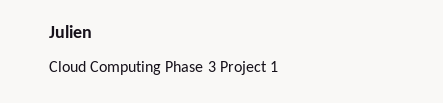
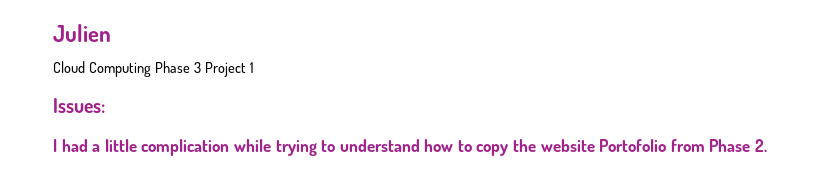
(278, 66) none -> [53,98,105,113] [53,139,768,156] // Issues: // I had a little complication while trying to understand how to copy the website Portofolio from Phase 2.

